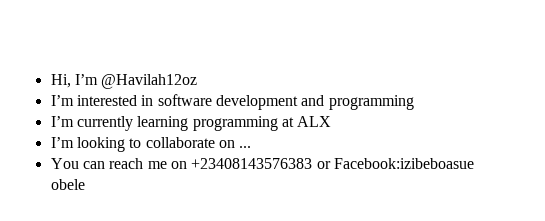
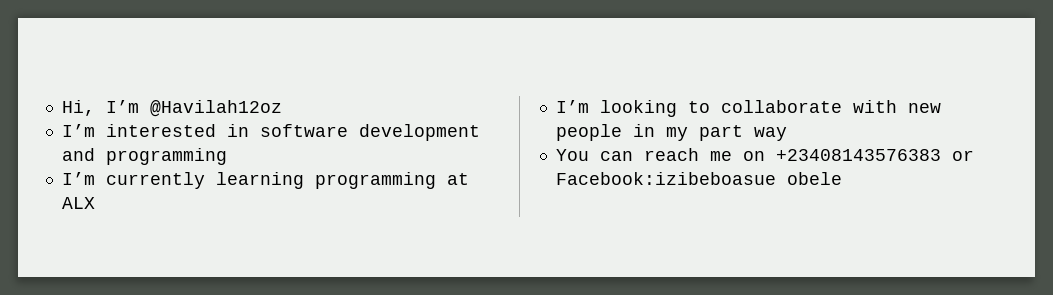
[218,140,252,148] on ... -> [852,100,941,113] [555,124,787,141] with new people in my part way

